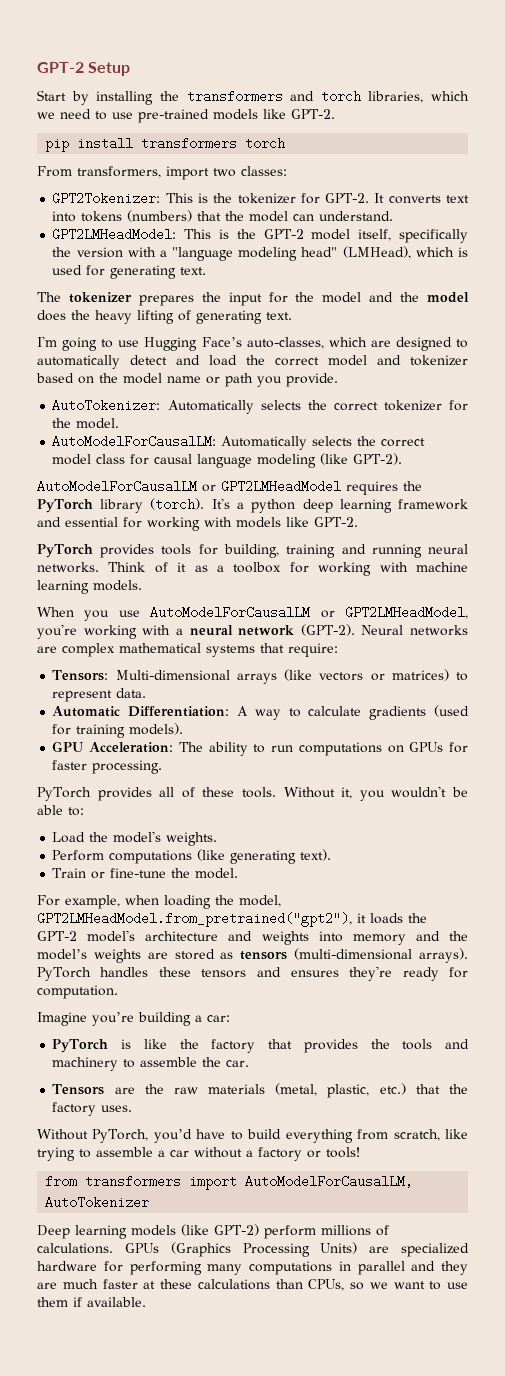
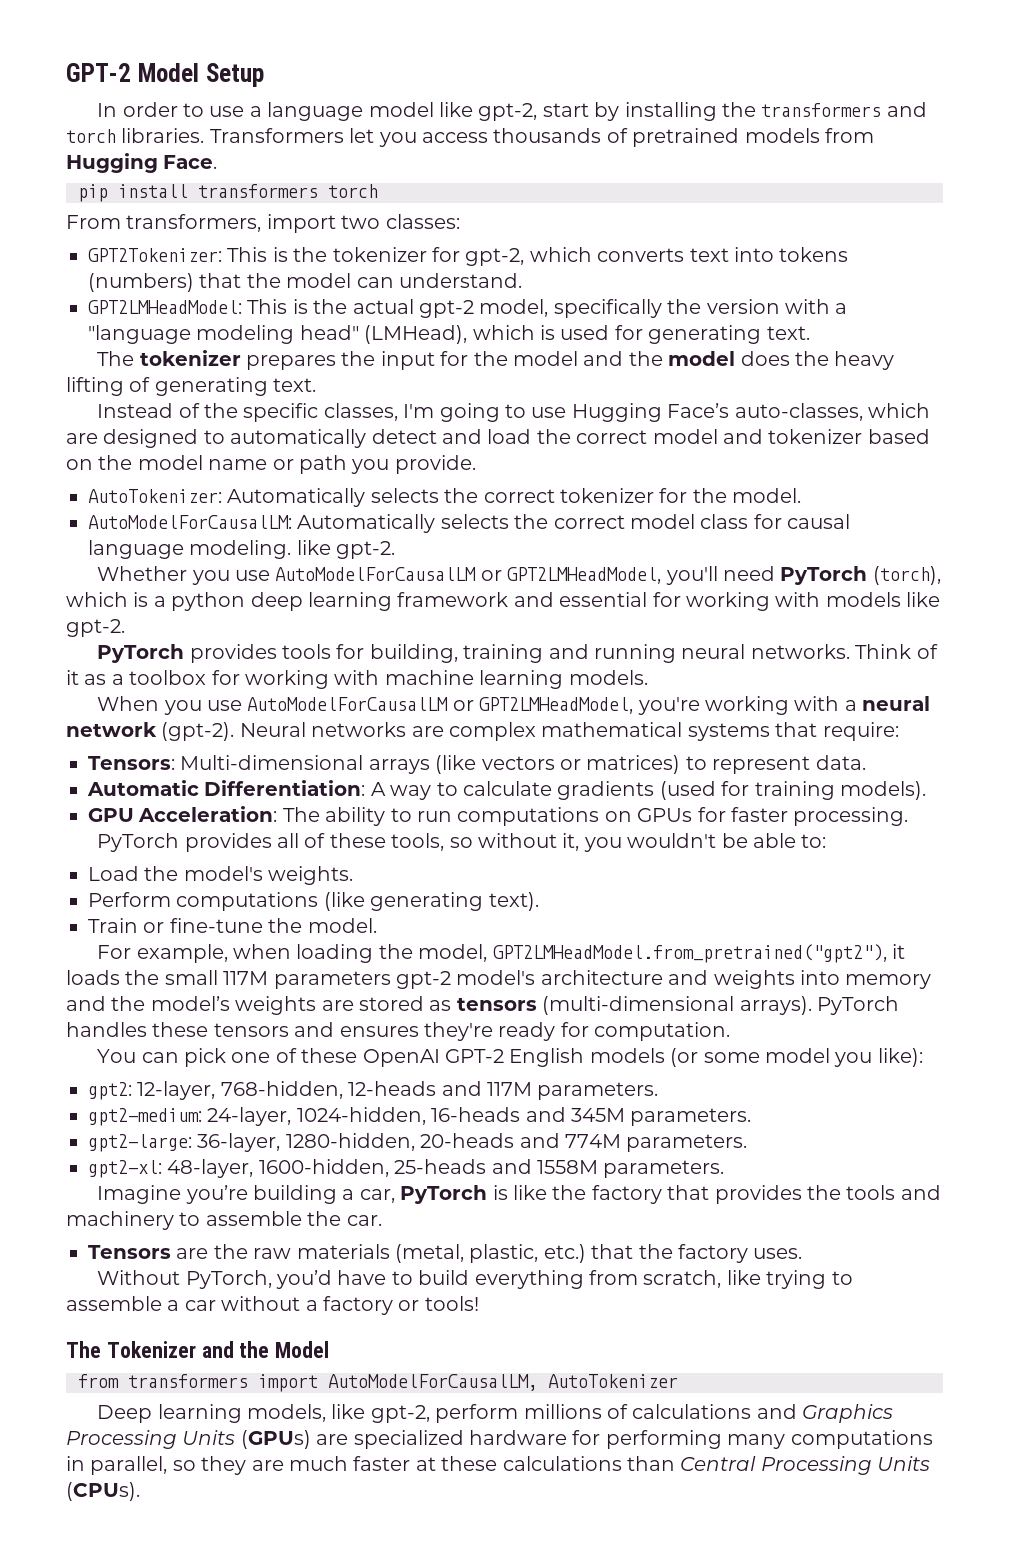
[37,62,84,73] GPT-2 -> [66,63,199,82] GPT-2 Model
[37,90,66,101] Start -> [97,102,589,121] In order to use a language model like gpt-2, start
[368,91,469,103] [37,109,335,123] libraries, which we need to use pre-trained models like GPT-2. -> [121,128,874,147] [66,153,218,173] libraries. Transformers let you access thousands of pretrained models from Hugging Face.
[325,193,385,203] GPT-2. It -> [465,247,592,266] gpt-2, which
[263,229,392,241] GPT-2 model itself, -> [352,299,549,318] actual gpt-2 model,
(292, 316) none -> [97,403,398,422] Instead of the specific classes,
[257,453,403,468] [37,480,422,495] [37,498,230,513] modeling (like GPT-2). // AutoModelForCausalLM or GPT2LMHeadModel requires the PyTorch library (torch). It's -> [189,540,396,559] [97,566,941,585] [66,592,149,607] modeling. like gpt-2. // Whether you use AutoModelForCausalLM or GPT2LMHeadModel, you'll need PyTorch (torch), which is
[314,517,358,527] GPT-2. -> [66,619,125,637] gpt-2.
[300,624,355,636] (GPT-2). -> [161,722,235,741] (gpt-2).
[241,787,335,798] tools. Without -> [391,833,557,851] tools, so without
[37,931,77,941] GPT-2 -> [164,970,451,989] small 117M parameters gpt-2
(118, 992) none -> [97,1048,923,1067] [88,1081,659,1100] [88,1107,752,1126] [88,1133,748,1152] [88,1159,725,1178] // You can pick one of these OpenAI GPT-2 English models (or some model you like): // gpt2: 12-layer, 768-hidden, 12-heads and 117M parameters. // gpt2-medium: 24-layer, 1024-hidden, 16-heads and 345M parameters. // gpt2-large: 36-layer, 1280-hidden, 20-heads and 774M parameters. // gpt2-xl: 48-layer, 1600-hidden, 25-heads and 1558M parameters.
[207,1015,230,1022] car: // -> [359,1189,395,1203] car,
(360, 1152) none -> [66,1341,330,1358] // The Tokenizer and the Model
[131,1224,389,1239] [37,1242,358,1257] models (like GPT-2) perform millions of calculations. GPUs (Graphics Processing Units) -> [246,1404,894,1423] [66,1430,311,1449] models, like gpt-2, perform millions of calculations and Graphics Processing Units (GPUs)
[357,1261,436,1275] parallel and -> [90,1456,196,1475] parallel, so
[308,1279,468,1291] [37,1297,146,1307] CPUs, so we want to use them if available. -> [680,1456,931,1475] [66,1482,140,1501] Central Processing Units (CPUs).

